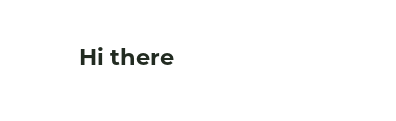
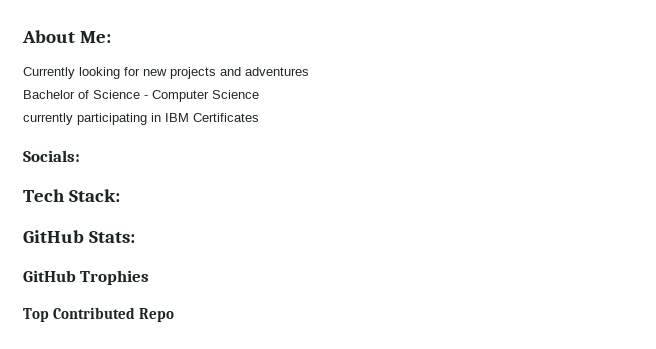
[79,47,175,65] Hi there -> [22,30,111,43] [23,67,309,79] [23,90,259,102] [23,113,259,125] [23,150,80,162] [23,189,120,202] [23,230,135,243] [23,270,150,285] [23,307,175,322] About Me: // Currently looking for new projects and adventures // Bachelor of Science - Computer Science // currently participating in IBM Certificates // Socials: // Tech Stack: // GitHub Stats: // GitHub Trophies // Top Contributed Repo

